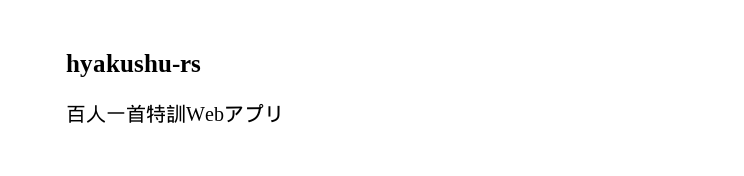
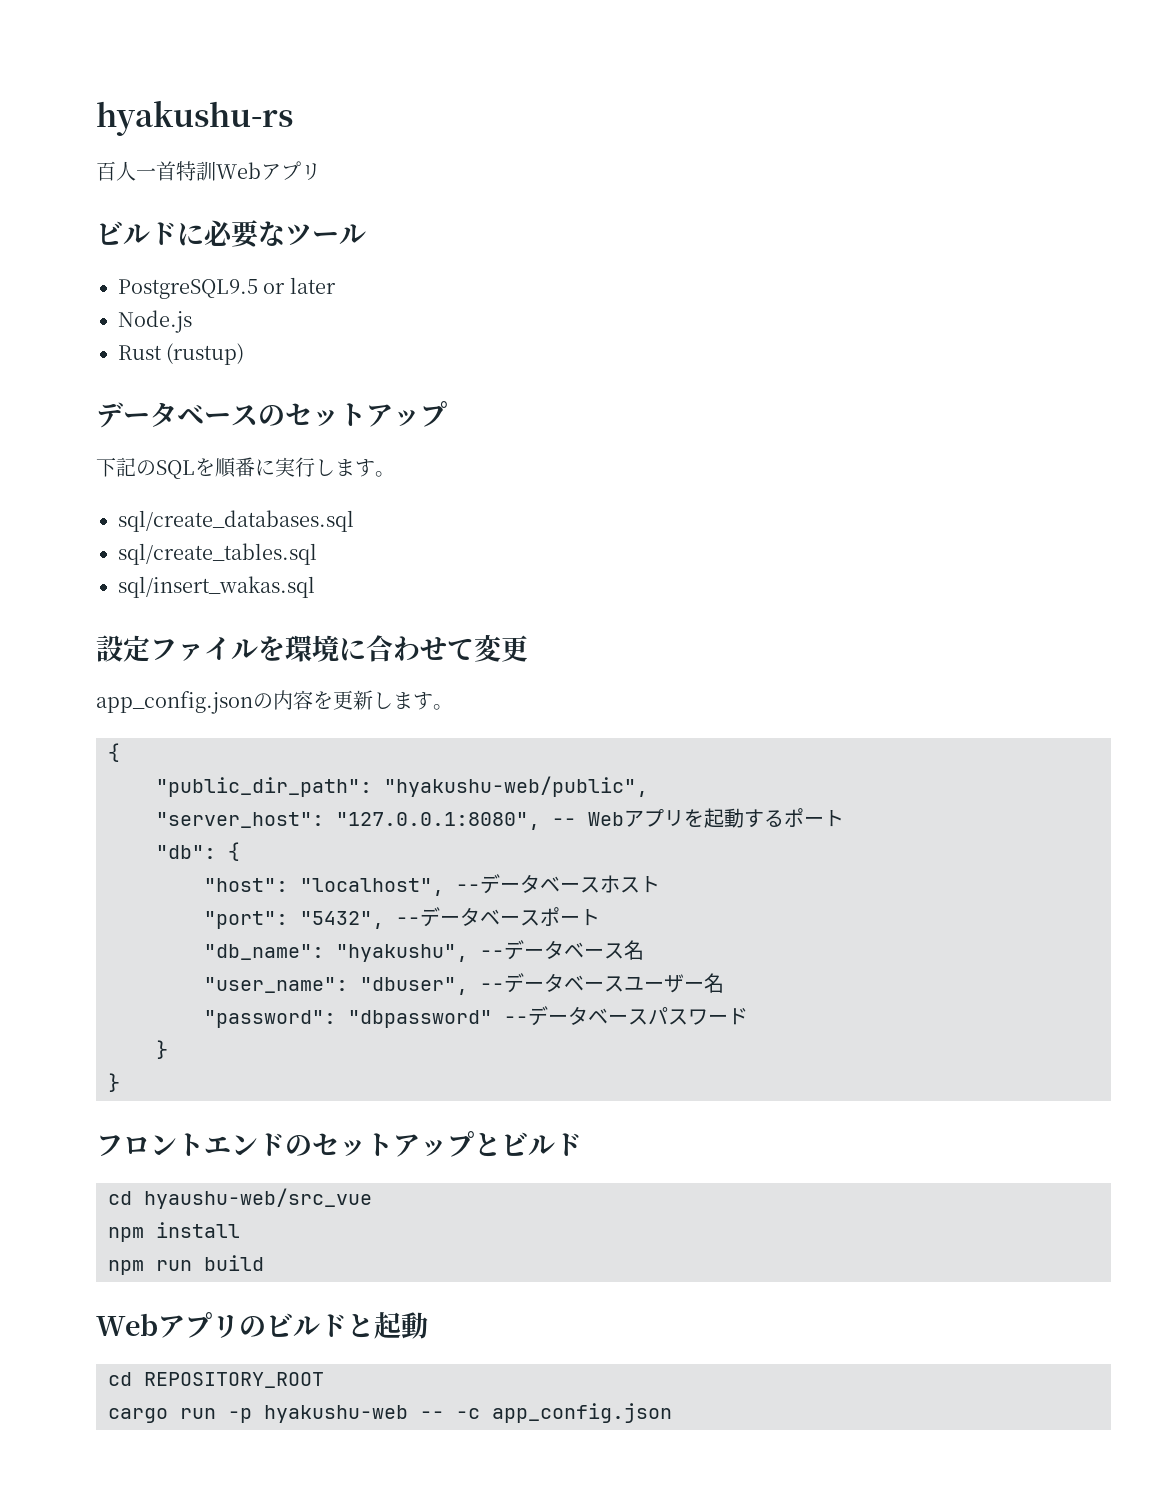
(284, 114) none -> [96,220,366,248] [118,277,336,299] [118,310,192,333] [118,343,245,365] [96,401,447,428] [96,457,395,479] [118,510,354,532] [118,543,317,565] [118,576,315,598] [96,634,528,662] [96,690,453,714] [108,743,120,762] [156,776,648,797] [156,808,844,830] [156,842,240,861] [204,874,660,896] [204,907,600,929] [204,940,644,962] [204,973,724,995] [204,1006,748,1028] [156,1040,168,1059] [108,1073,120,1092] [96,1131,582,1157] [108,1188,372,1209] [108,1222,240,1242] [108,1255,264,1275] [96,1312,428,1339] [108,1372,324,1388] [108,1403,672,1423] // ビルドに必要なツール // PostgreSQL9.5 or later // Node.js // Rust (rustup) // データベースのセットアップ // 下記のSQLを順番に実行します。 // sql/create_databases.sql // sql/create_tables.sql // sql/insert_wakas.sql // 設定ファイルを環境に合わせて変更 // app_config.jsonの内容を更新します。 // { // "public_dir_path": "hyakushu-web/public", // "server_host": "127.0.0.1:8080", -- Webアプリを起動するポート // "db": { // "host": "localhost", --データベースホスト // "port": "5432", --データベースポート // "db_name": "hyakushu", --データベース名 // "user_name": "dbuser", --データベースユーザー名 // "password": "dbpassword" --データベースパスワード // } // } // フロントエンドのセットアップとビルド // cd hyaushu-web/src_vue // npm install // npm run build // Webアプリのビルドと起動 // cd REPOSITORY_ROOT // cargo run -p hyakushu-web -- -c app_config.json

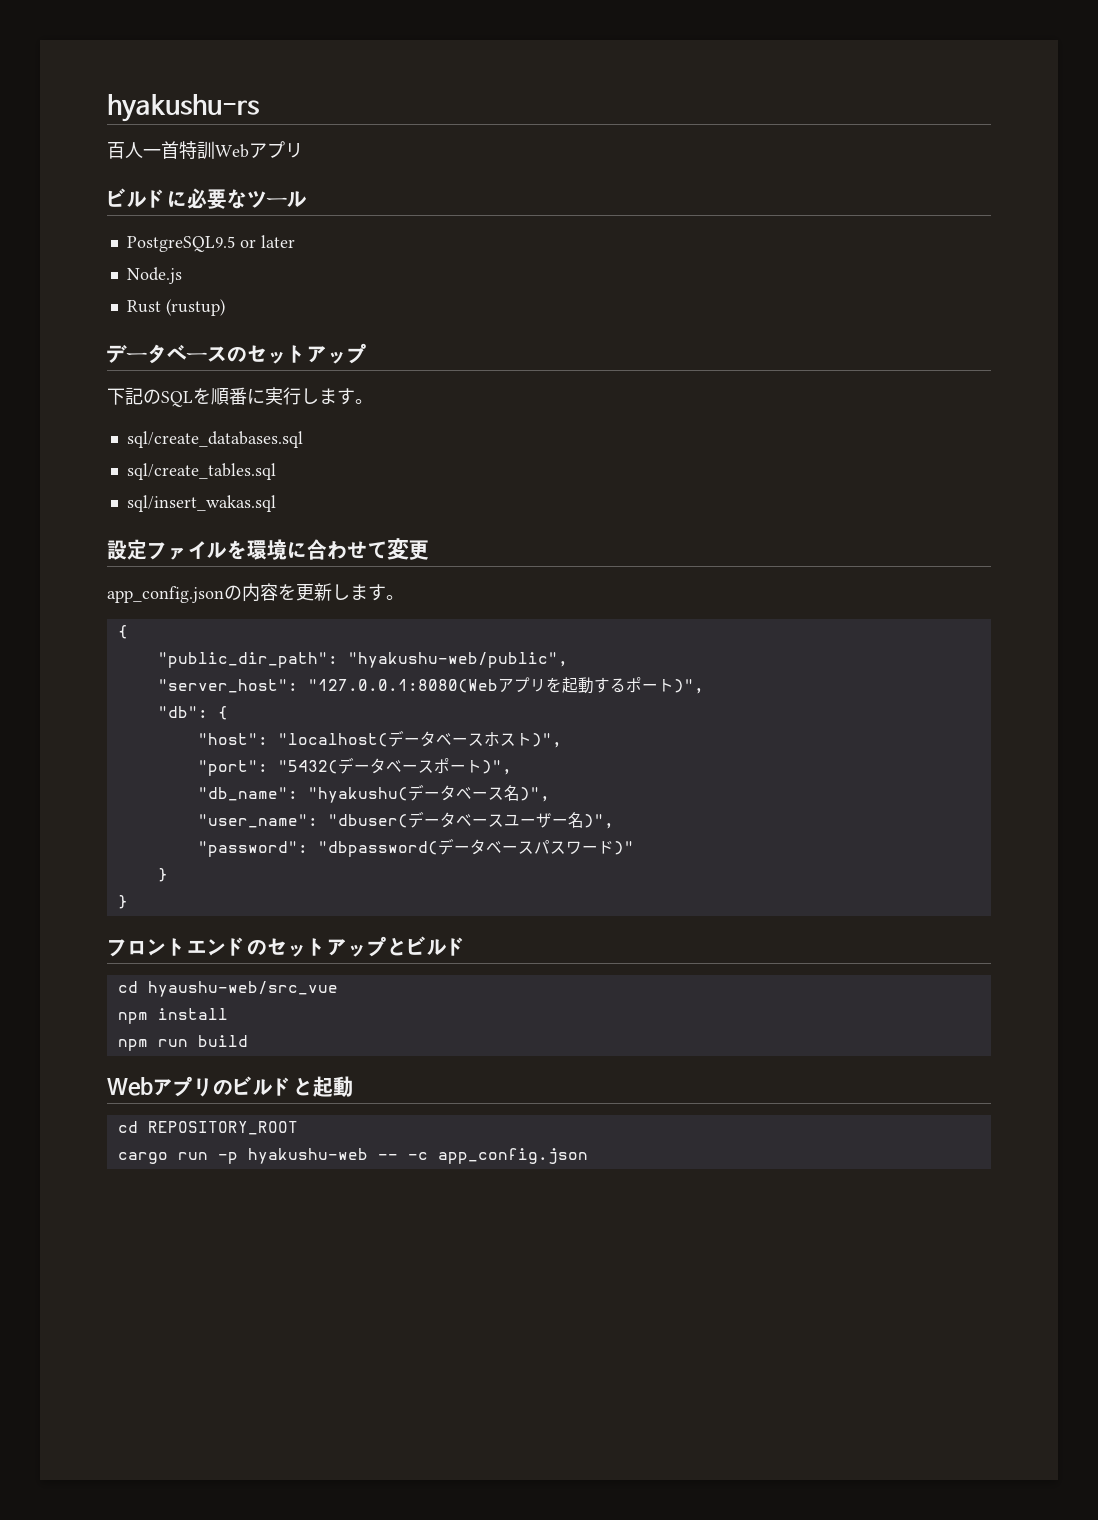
[336,812,624,830] "127.0.0.1:8080", -- Web -> [307,679,498,693] "127.0.0.1:8080(Web
(844, 818) none -> [673,679,704,694] )",
[300,878,480,896] "localhost", -- -> [277,733,388,747] "localhost(
(660, 884) none -> [531,733,562,748] )",
[300,911,420,929] "5432", -- -> [277,760,338,774] "5432(
(600, 917) none -> [481,760,512,775] )",
[336,944,504,962] "hyakushu", -- -> [307,787,408,803] "hyakushu(
(644, 950) none -> [519,787,550,802] )",
[360,977,504,995] "dbuser", -- -> [327,814,408,828] "dbuser(
(724, 983) none -> [583,814,614,829] )",
[348,1010,528,1028] "dbpassword" -- -> [317,841,438,857] "dbpassword(
(748, 1016) none -> [613,841,634,855] )"

